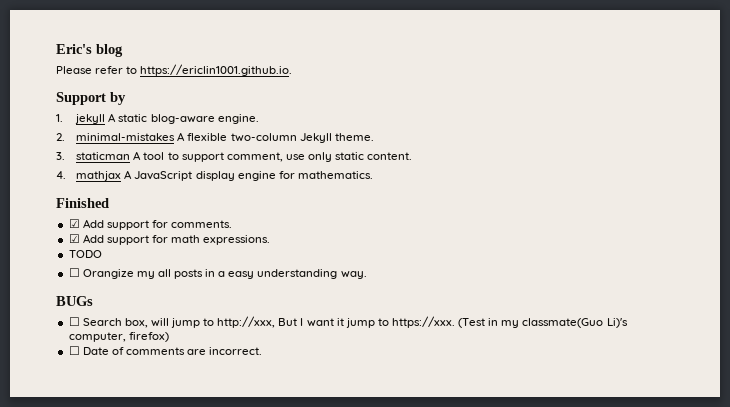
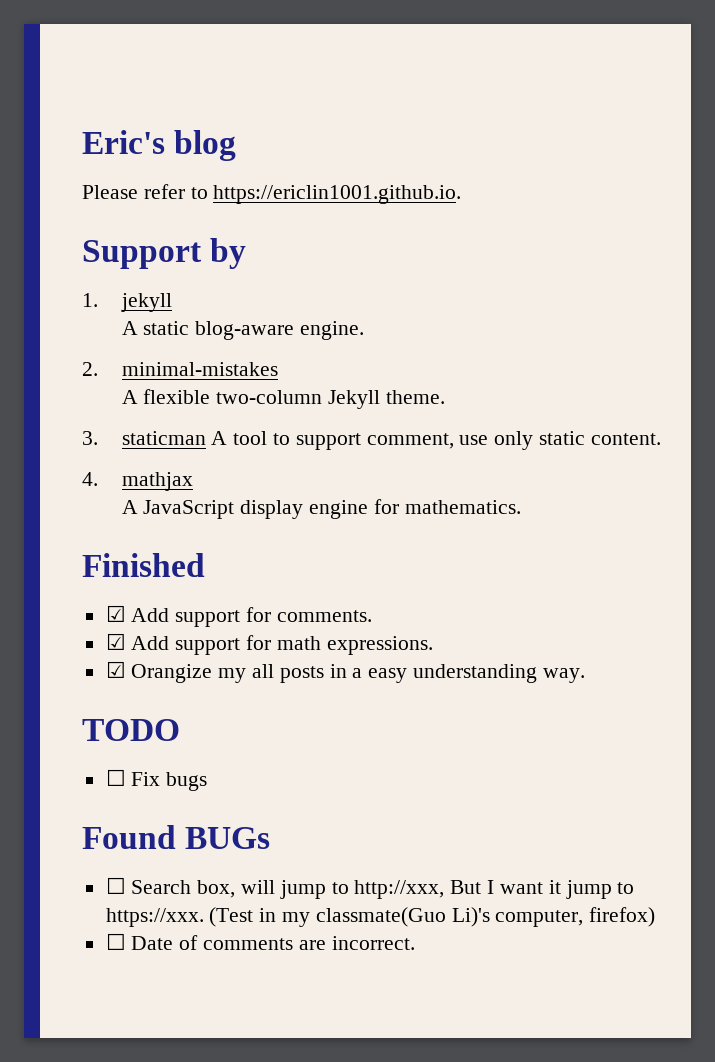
(106, 119) none -> (172, 302) //
(176, 137) none -> (278, 369) //
(122, 176) none -> (193, 481) //
[68,250,102,258] [68,268,80,277] TODO // ☐ -> [105,661,126,678] ☑
(367, 275) none -> [82,719,180,741] [105,769,208,791] [82,825,176,849] TODO // ☐ Fix bugs // Found

